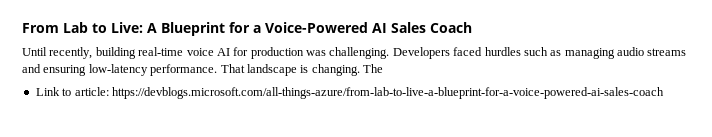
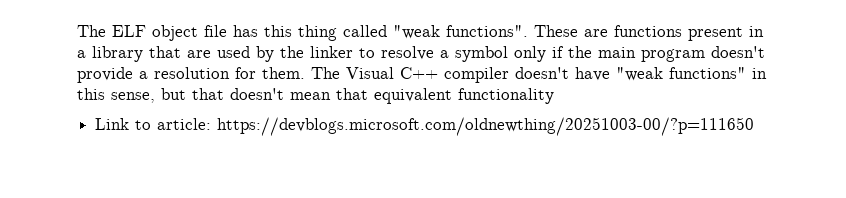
[22,22,472,36] [22,47,687,59] [22,64,383,76] From Lab to Live: A Blueprint for a Voice-Powered AI Sales Coach // Until recently, building real-time voice AI for production was challenging. Developers faced hurdles such as managing audio streams and ensuring low-latency performance. That landscape is changing. The -> [77,25,764,41] [77,46,765,62] [77,67,767,83] [77,88,554,104] The ELF object file has this thing called "weak functions". These are functions present in a library that are used by the linker to resolve a symbol only if the main program doesn't provide a resolution for them. The Visual C++ compiler doesn't have "weak functions" in this sense, but that doesn't mean that equivalent functionality
[111,87,664,99] https://devblogs.microsoft.com/all-things-azure/from-lab-to-live-a-blueprint-for-a-voice-powered-ai-sales-coach -> [217,117,755,136] https://devblogs.microsoft.com/oldnewthing/20251003-00/?p=111650

